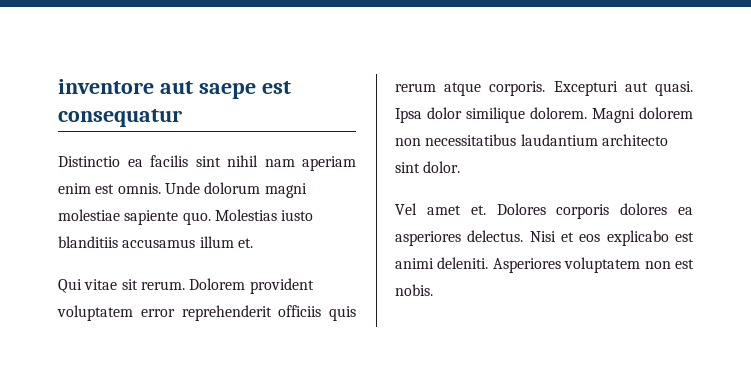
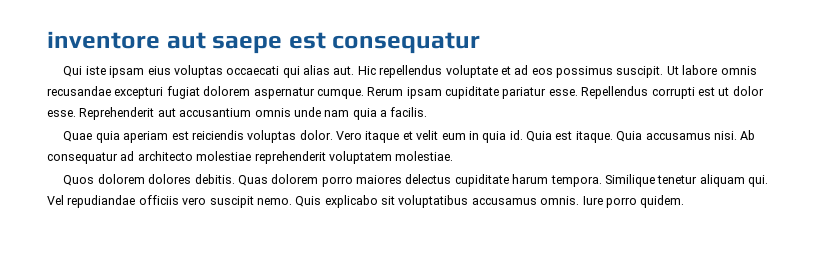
[58,155,356,171] [58,182,307,198] [58,209,314,225] [58,236,253,248] [58,278,314,294] [57,305,356,321] [395,81,693,96] [395,107,693,123] [395,134,668,146] [395,161,461,173] [395,203,693,219] [395,230,694,246] [395,257,694,273] [395,284,433,296] Distinctio ea facilis sint nihil nam aperiam enim est omnis. Unde dolorum magni molestiae sapiente quo. Molestias iusto blanditiis accusamus illum et. // Qui vitae sit rerum. Dolorem provident voluptatem error reprehenderit officiis quis rerum atque corporis. Excepturi aut quasi. Ipsa dolor similique dolorem. Magni dolorem non necessitatibus laudantium architecto sint dolor. // Vel amet et. Dolores corporis dolores ea asperiores delectus. Nisi et eos explicabo est animi deleniti. Asperiores voluptatem non est nobis. -> [63,65,757,78] [47,86,764,99] [47,107,428,120] [63,130,756,143] [47,151,454,164] [63,174,769,187] [47,195,685,208] Qui iste ipsam eius voluptas occaecati qui alias aut. Hic repellendus voluptate et ad eos possimus suscipit. Ut labore omnis recusandae excepturi fugiat dolorem aspernatur cumque. Rerum ipsam cupiditate pariatur esse. Repellendus corrupti est ut dolor esse. Reprehenderit aut accusantium omnis unde nam quia a facilis. // Quae quia aperiam est reiciendis voluptas dolor. Vero itaque et velit eum in quia id. Quia est itaque. Quia accusamus nisi. Ab consequatur ad architecto molestiae reprehenderit voluptatem molestiae. // Quos dolorem dolores debitis. Quas dolorem porro maiores delectus cupiditate harum tempora. Similique tenetur aliquam qui. Vel repudiandae officiis vero suscipit nemo. Quis explicabo sit voluptatibus accusamus omnis. Iure porro quidem.

